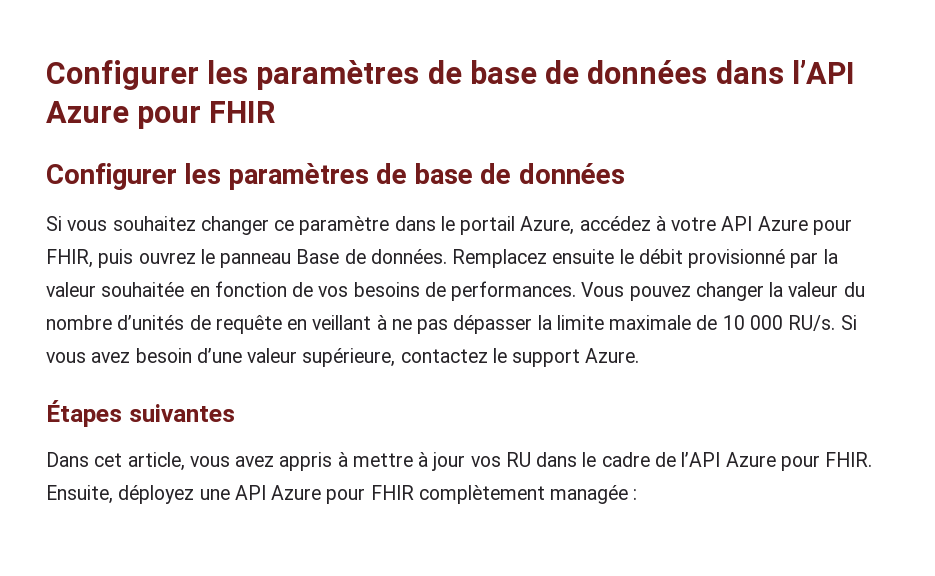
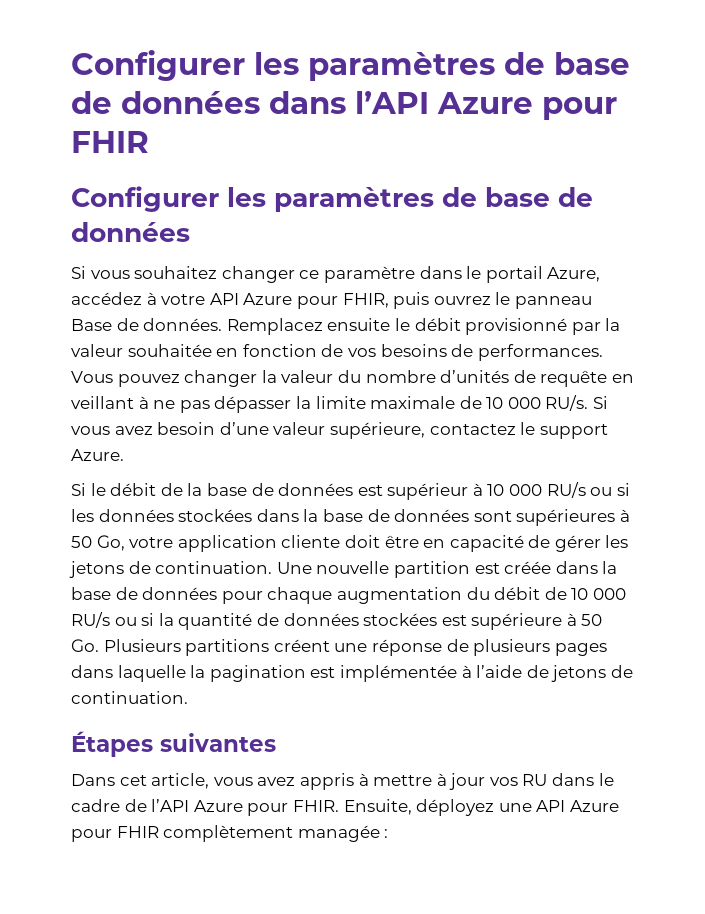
(640, 355) none -> [71,482,630,500] [71,509,630,526] [71,535,629,552] [69,561,618,578] [71,587,626,604] [71,612,603,630] [71,639,607,656] [71,665,633,682] [71,691,188,704] // Si le débit de la base de données est supérieur à 10 000 RU/s ou si les données stockées dans la base de données sont supérieures à 50 Go, votre application cliente doit être en capacité de gérer les jetons de continuation. Une nouvelle partition est créée dans la base de données pour chaque augmentation du débit de 10 000 RU/s ou si la quantité de données stockées est supérieure à 50 Go. Plusieurs partitions créent une réponse de plusieurs pages dans laquelle la pagination est implémentée à l’aide de jetons de continuation.

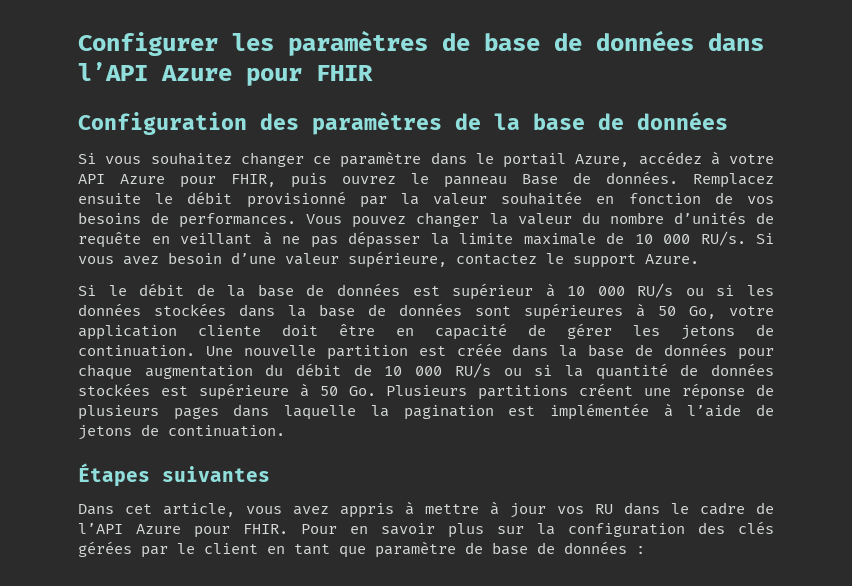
[71,186,477,212] Configurer les paramètres de -> [78,112,520,135] Configuration des paramètres de la
[343,799,619,816] [71,825,380,842] Ensuite, déployez une API Azure pour FHIR complètement managée -> [301,521,774,538] [78,541,627,558] Pour en savoir plus sur la configuration des clés gérées par le client en tant que paramètre de base de données

